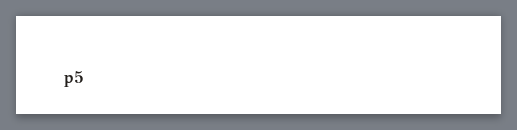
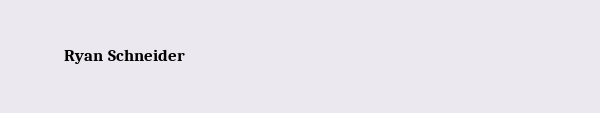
[64,71,84,87] p5 -> [64,49,185,64] Ryan Schneider

